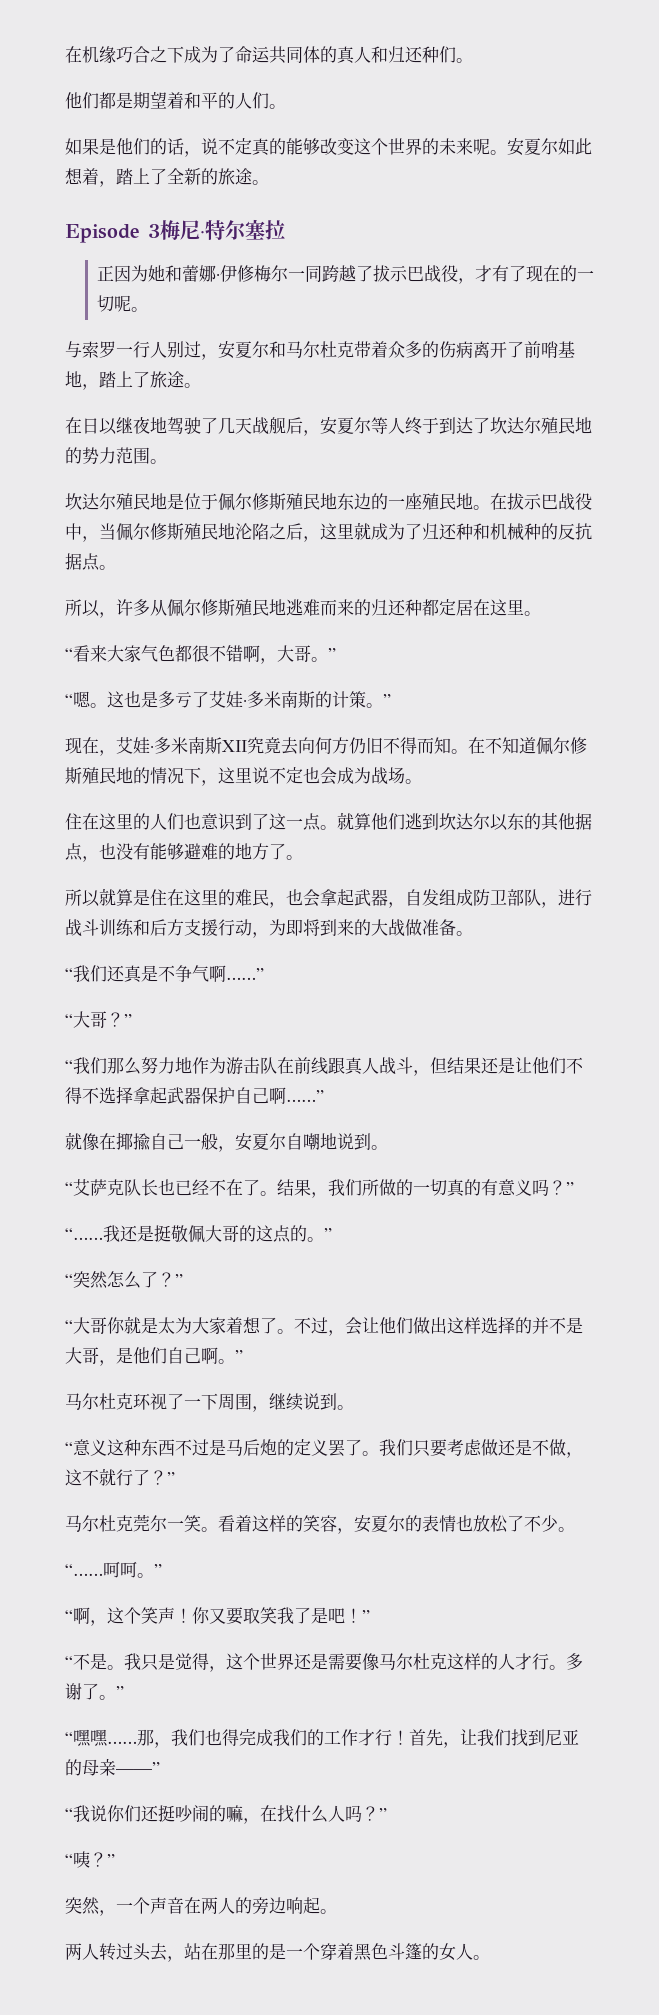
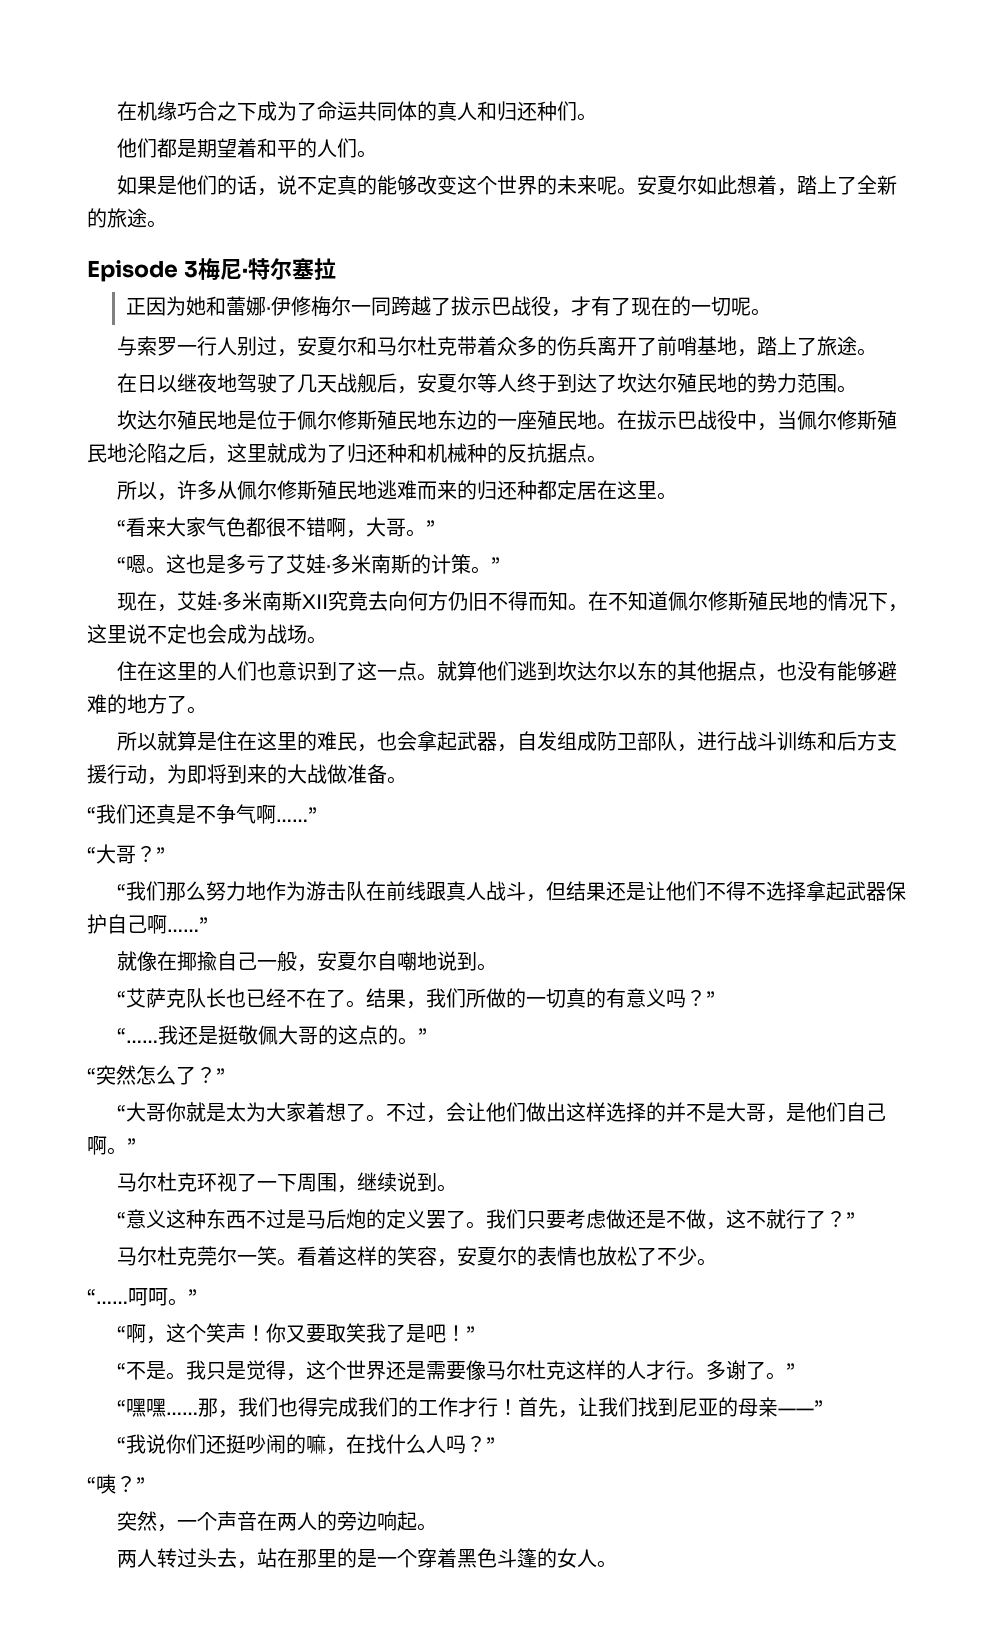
[456,341,473,359] 病 -> [577,336,598,356] 兵

